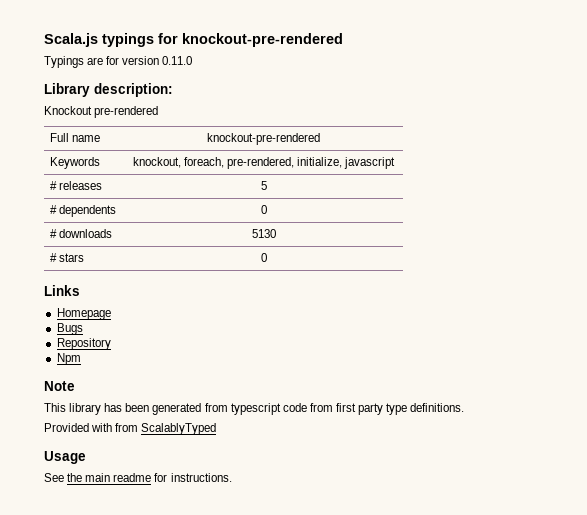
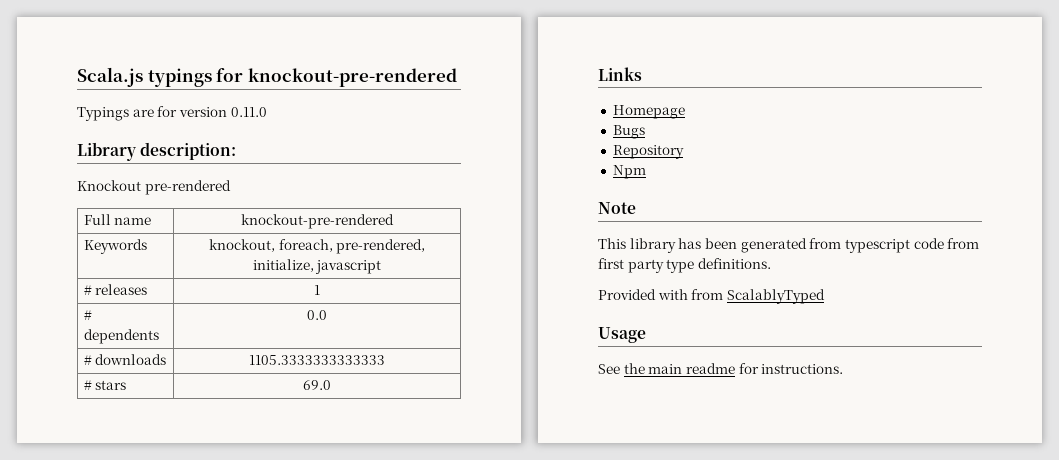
[260,181,267,190] 5 -> [314,285,320,295] 1
[260,205,267,214] 0 -> [307,310,327,320] 0.0
[251,229,276,238] 5130 -> [249,355,385,365] 1105.3333333333333
[260,253,267,262] 0 -> [303,380,331,390] 69.0

